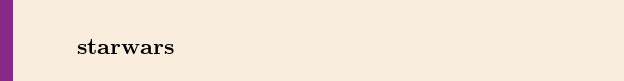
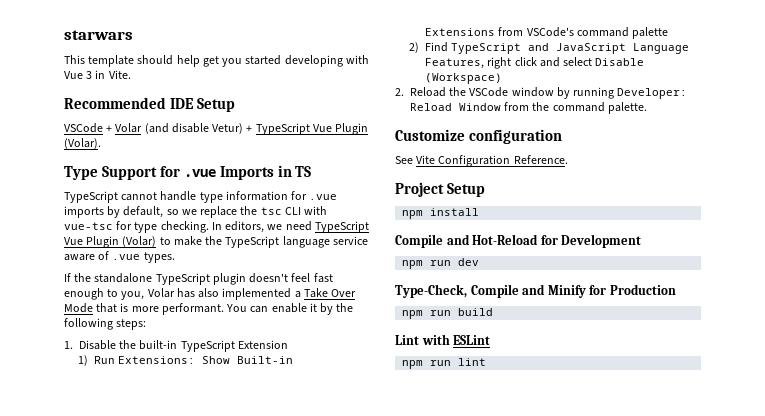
(174, 46) none -> [64,55,369,67] [64,70,131,79] [64,97,235,112] [64,123,369,135] [64,138,101,149] [64,165,312,180] [64,191,338,203] [64,206,328,218] [64,221,369,233] [64,236,368,248] [64,251,175,263] [64,273,333,285] [64,288,357,300] [64,303,354,315] [64,318,147,330] [64,340,288,352] [78,355,294,366] [425,27,669,39] [409,42,690,54] [425,57,645,69] [425,73,503,84] [395,87,688,99] [410,102,647,114] [395,129,562,144] [395,155,568,167] [395,182,485,197] [402,208,480,219] [395,234,642,248] [402,258,480,269] [395,284,676,298] [402,308,494,319] [395,334,491,345] [402,358,487,369] // This template should help get you started developing with Vue 3 in Vite. // Recommended IDE Setup // VSCode + Volar (and disable Vetur) + TypeScript Vue Plugin (Volar). // Type Support for .vue Imports in TS // TypeScript cannot handle type information for .vue imports by default, so we replace the tsc CLI with vue-tsc for type checking. In editors, we need TypeScript Vue Plugin (Volar) to make the TypeScript language service aware of .vue types. // If the standalone TypeScript plugin doesn't feel fast enough to you, Volar has also implemented a Take Over Mode that is more performant. You can enable it by the following steps: // 1. Disable the built-in TypeScript Extension // 1) Run Extensions: Show Built-in Extensions from VSCode's command palette // 2) Find TypeScript and JavaScript Language Features, right click and select Disable (Workspace) // 2. Reload the VSCode window by running Developer: Reload Window from the command palette. // Customize configuration // See Vite Configuration Reference. // Project Setup // npm install // Compile and Hot-Reload for Development // npm run dev // Type-Check, Compile and Minify for Production // npm run build // Lint with ESLint // npm run lint

